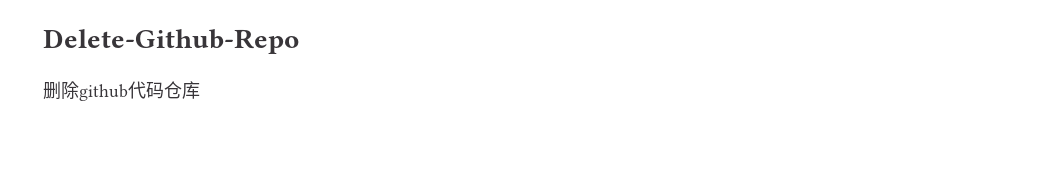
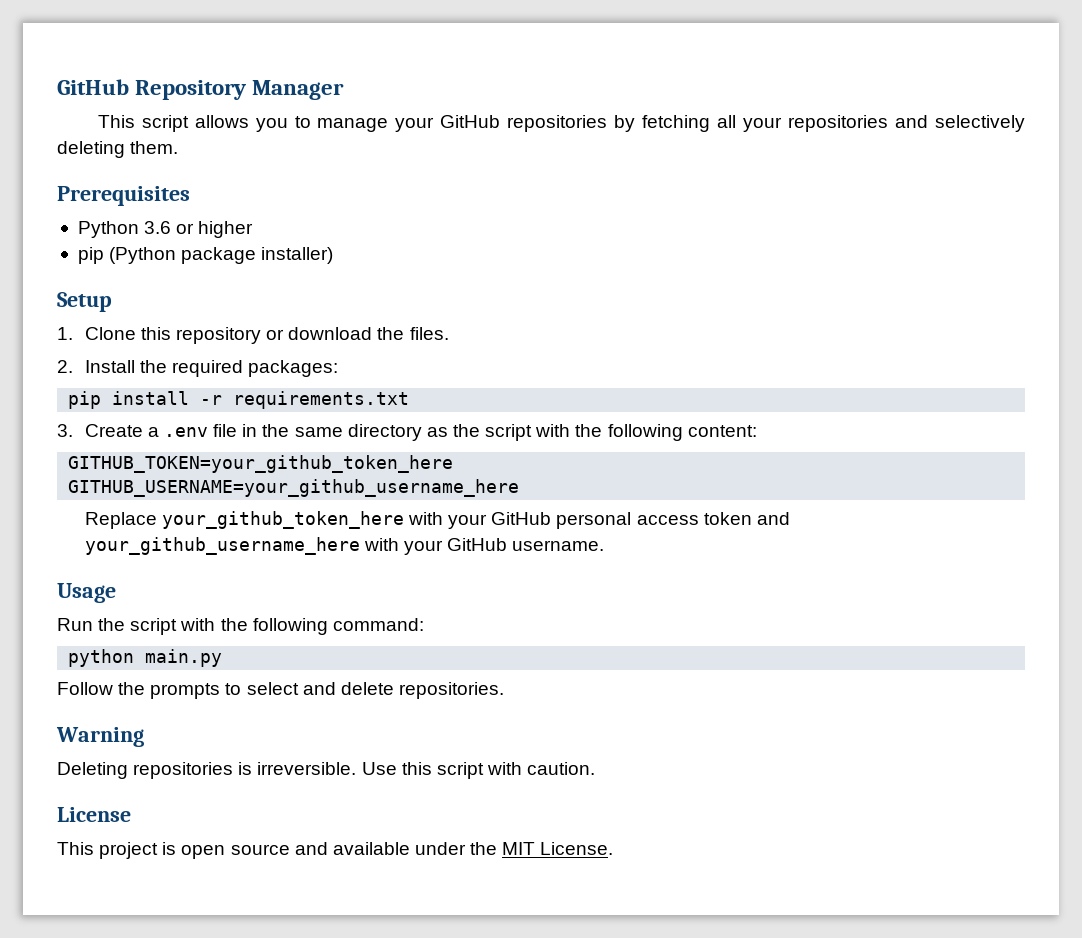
[43,29,299,54] [43,81,200,101] Delete-Github-Repo // 删除github代码仓库 -> [57,79,345,100] [97,115,1025,132] [57,141,179,158] [57,186,190,206] [77,221,254,238] [77,247,334,264] [57,292,112,312] [57,327,449,344] [57,360,339,377] [68,391,410,409] [57,424,757,441] [68,455,454,473] [68,479,520,497] [84,511,790,529] [84,537,605,555] [57,583,116,603] [57,618,424,635] [68,649,223,667] [57,682,504,699] [56,727,144,747] [57,762,596,779] [57,807,131,822] [57,842,614,859] GitHub Repository Manager // This script allows you to manage your GitHub repositories by fetching all your repositories and selectively deleting them. // Prerequisites // Python 3.6 or higher // pip (Python package installer) // Setup // 1. Clone this repository or download the files. // 2. Install the required packages: // pip install -r requirements.txt // 3. Create a .env file in the same directory as the script with the following content: // GITHUB_TOKEN=your_github_token_here // GITHUB_USERNAME=your_github_username_here // Replace your_github_token_here with your GitHub personal access token and your_github_username_here with your GitHub username. // Usage // Run the script with the following command: // python main.py // Follow the prompts to select and delete repositories. // Warning // Deleting repositories is irreversible. Use this script with caution. // License // This project is open source and available under the MIT License.

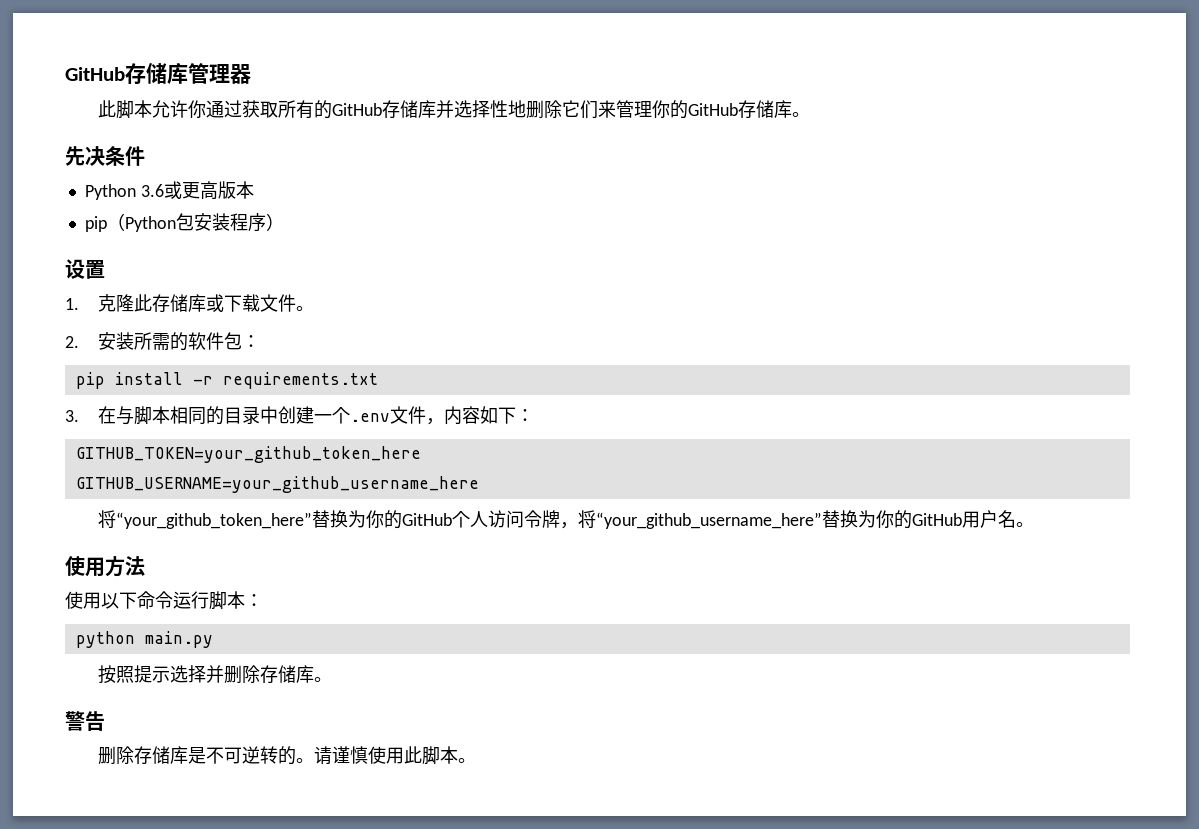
[57,79,345,100] [97,115,1025,132] [57,141,179,158] [57,186,190,206] GitHub Repository Manager // This script allows you to manage your GitHub repositories by fetching all your repositories and selectively deleting them. // Prerequisites -> [65,63,251,84] [98,100,811,119] [65,146,145,166] GitHub存储库管理器 // 此脚本允许你通过获取所有的GitHub存储库并选择性地删除它们来管理你的GitHub存储库。 // 先决条件
[176,221,254,238] [77,247,334,264] [57,292,112,312] [57,327,449,344] [57,360,339,377] or higher // pip (Python package installer) // Setup // 1. Clone this repository or download the files. // 2. Install the required packages: -> [163,181,254,200] [84,213,284,232] [65,259,105,279] [65,294,315,312] [65,332,261,351] 或更高版本 // pip（Python包安装程序） // 设置 // 1.克隆此存储库或下载文件。 // 2.安装所需的软件包：
[84,424,757,441] [68,455,454,473] [68,479,520,497] [84,511,790,529] [84,537,605,555] [57,583,116,603] [57,618,424,635] [68,649,223,667] [57,682,504,699] [56,727,144,747] [57,762,596,779] [57,807,131,822] [57,842,614,859] Create a .env file in the same directory as the script with the following content: // GITHUB_TOKEN=your_github_token_here // GITHUB_USERNAME=your_github_username_here // Replace your_github_token_here with your GitHub personal access token and your_github_username_here with your GitHub username. // Usage // Run the script with the following command: // python main.py // Follow the prompts to select and delete repositories. // Warning // Deleting repositories is irreversible. Use this script with caution. // License // This project is open source and available under the MIT License. -> [98,406,535,425] [75,446,421,463] [75,476,479,493] [98,510,1035,529] [65,556,145,577] [65,591,263,610] [75,631,213,648] [98,665,333,684] [65,711,105,731] [98,746,477,765] 在与脚本相同的目录中创建一个.env文件，内容如下： // GITHUB_TOKEN=your_github_token_here // GITHUB_USERNAME=your_github_username_here // 将“your_github_token_here”替换为你的GitHub个人访问令牌，将“your_github_username_here”替换为你的GitHub用户名。 // 使用方法 // 使用以下命令运行脚本： // python main.py // 按照提示选择并删除存储库。 // 警告 // 删除存储库是不可逆转的。请谨慎使用此脚本。

